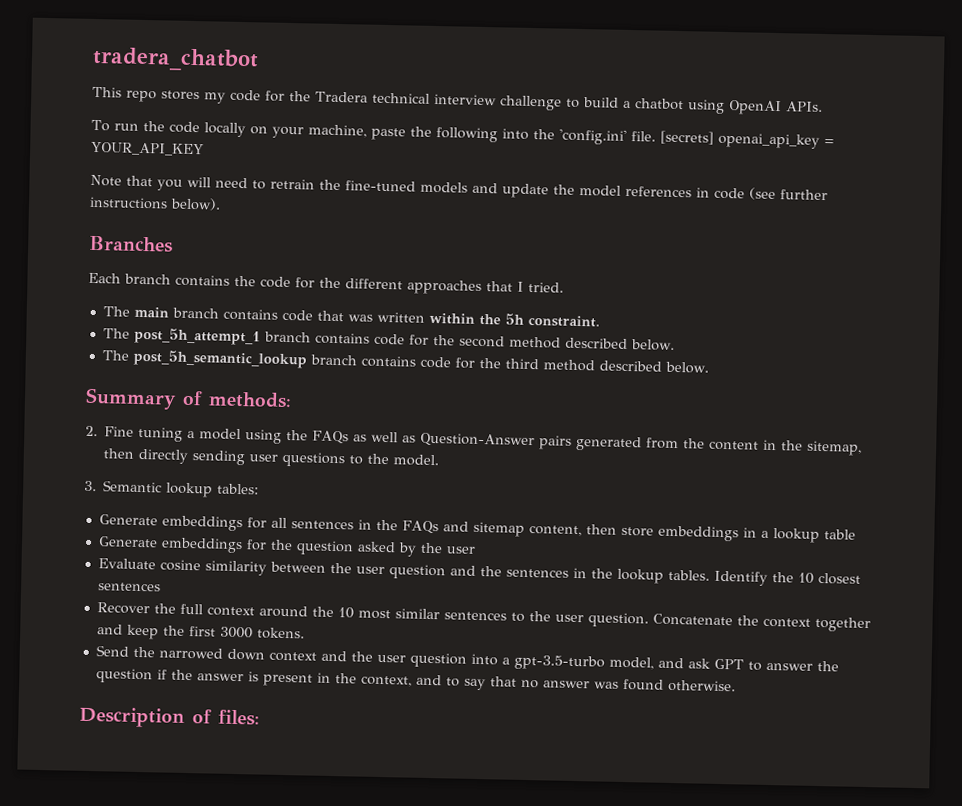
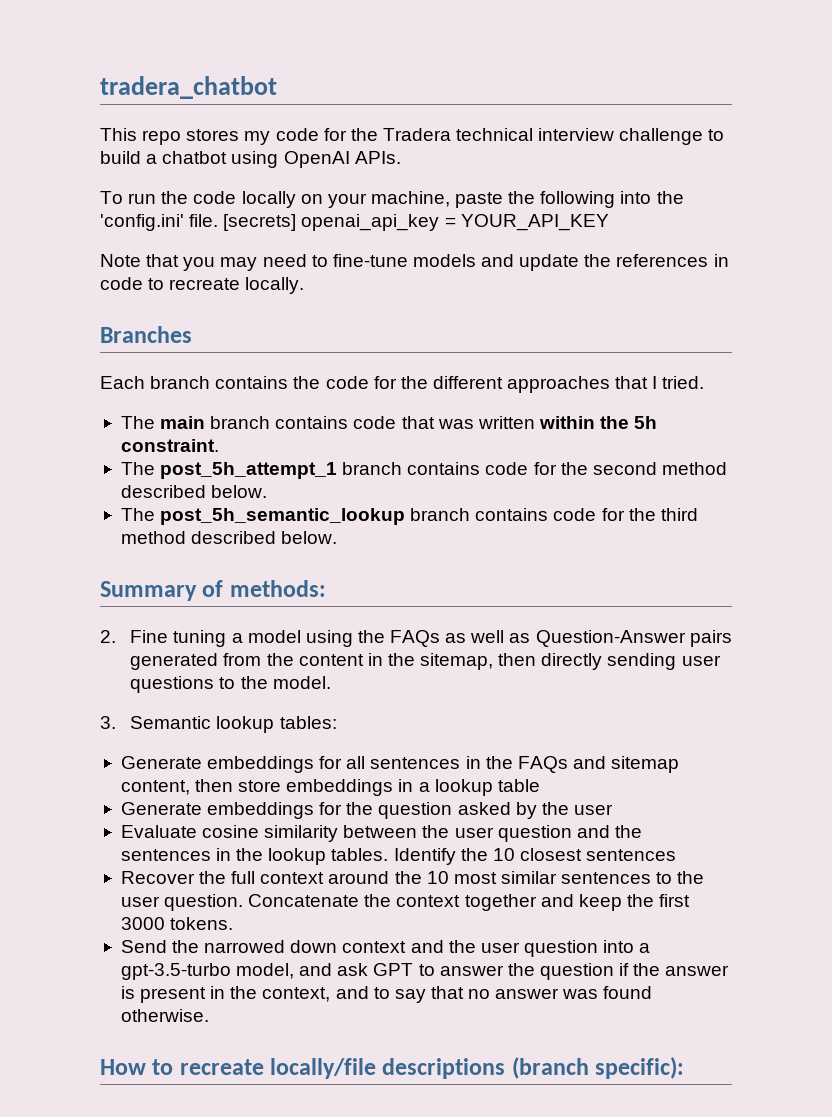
[187,176,211,188] will -> [220,257,258,271] may
[270,178,416,192] retrain the fine-tuned -> [332,254,408,267] fine-tune
[579,184,621,197] model -> (612, 260) none
[749,187,828,201] [89,196,221,211] (see further instructions below). -> [148,277,305,294] to recreate locally.
[79,706,260,728] Description of files: -> [100,1057,685,1079] How to recreate locally/file descriptions (branch specific):

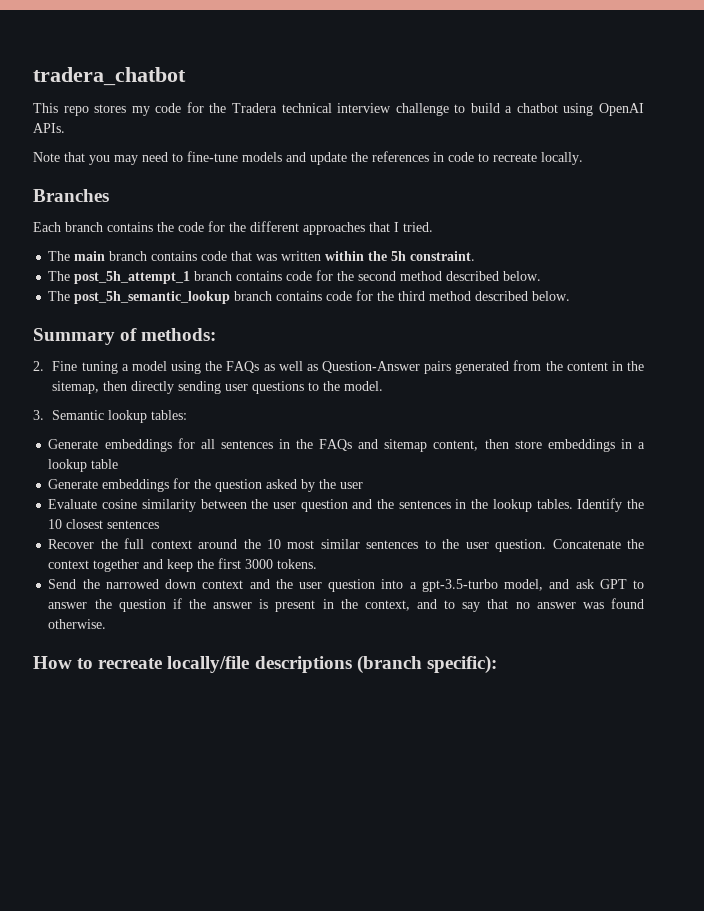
[100,191,684,208] [100,214,609,231] // To run the code locally on your machine, paste the following into the 'config.ini' file. [secrets] openai_api_key = YOUR_API_KEY -> (65, 128) none

